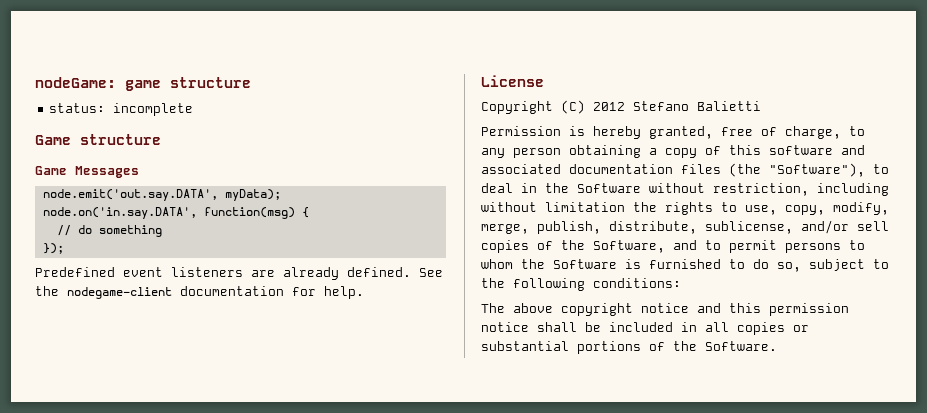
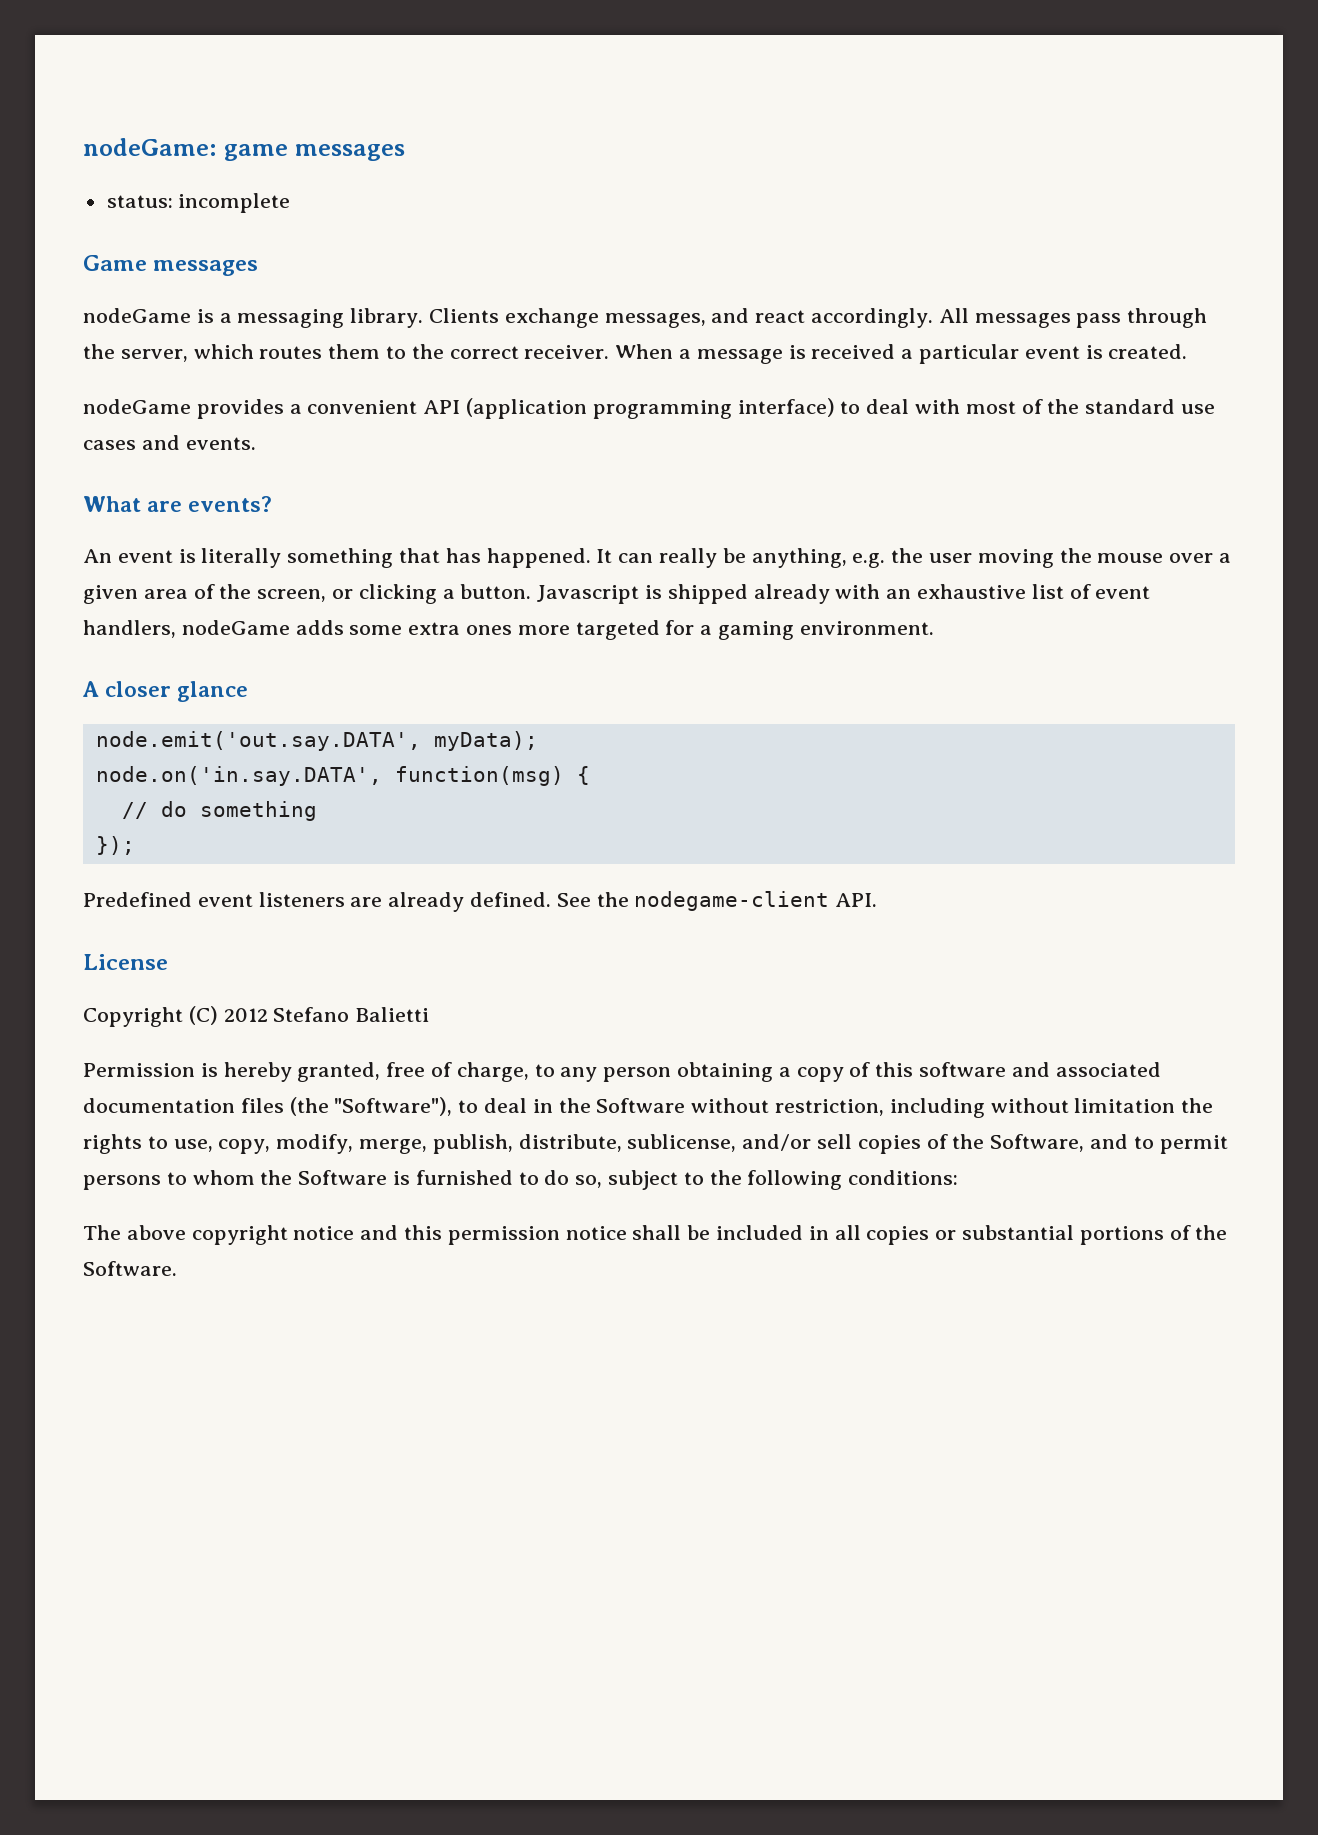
[170,77,251,88] structure -> [294,144,405,161] messages
[80,134,161,145] [35,166,139,178] structure // Game Messages -> [153,260,259,276] [83,308,1208,328] [83,344,1188,364] [83,398,1216,419] [83,435,256,450] [83,496,273,512] [83,548,1232,568] [83,584,1151,604] [83,620,934,640] [82,681,249,702] messages // nodeGame is a messaging library. Clients exchange messages, and react accordingly. All messages pass through the server, which routes them to the correct receiver. When a message is received a particular event is created. // nodeGame provides a convenient API (application programming interface) to deal with most of the standard use cases and events. // What are events? // An event is literally something that has happened. It can really be anything, e.g. the user moving the mouse over a given area of the screen, or clicking a button. Javascript is shipped already with an exhaustive list of event handlers, nodeGame adds some extra ones more targeted for a gaming environment. // A closer glance
[180,286,364,299] documentation for help. -> [835,893,878,907] API.

